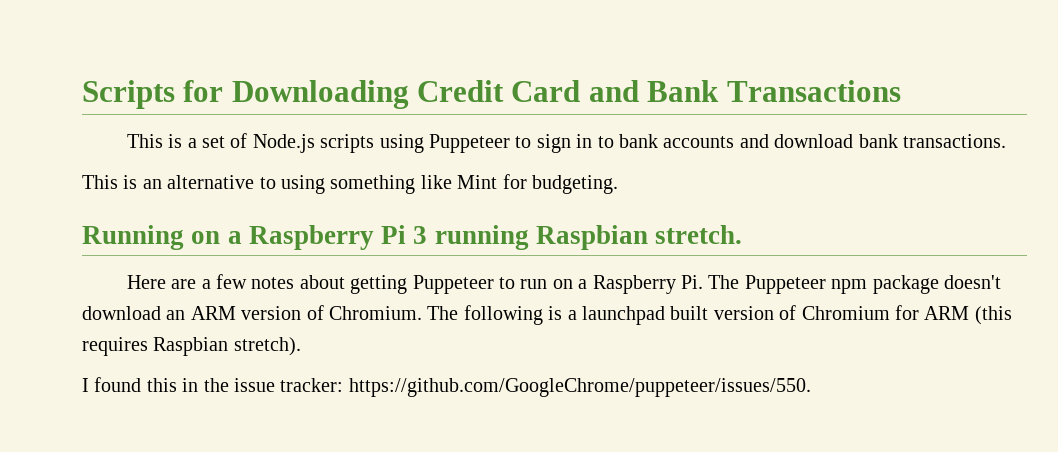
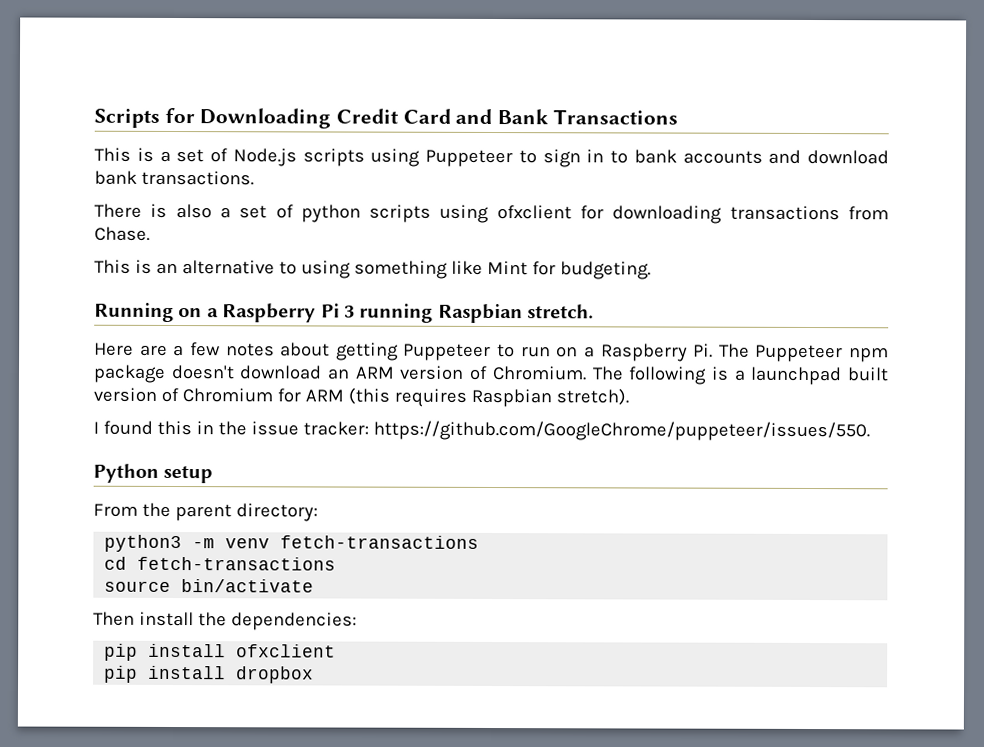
(1006, 141) none -> [94,203,889,224] [94,226,150,241] // There is also a set of python scripts using ofxclient for downloading transactions from Chase.
(811, 387) none -> [93,463,214,484] [93,502,318,522] [104,534,480,553] [104,556,337,571] [104,579,315,593] [93,611,357,631] [104,643,337,661] [104,665,315,684] // Python setup // From the parent directory: // python3 -m venv fetch-transactions // cd fetch-transactions // source bin/activate // Then install the dependencies: // pip install ofxclient // pip install dropbox

